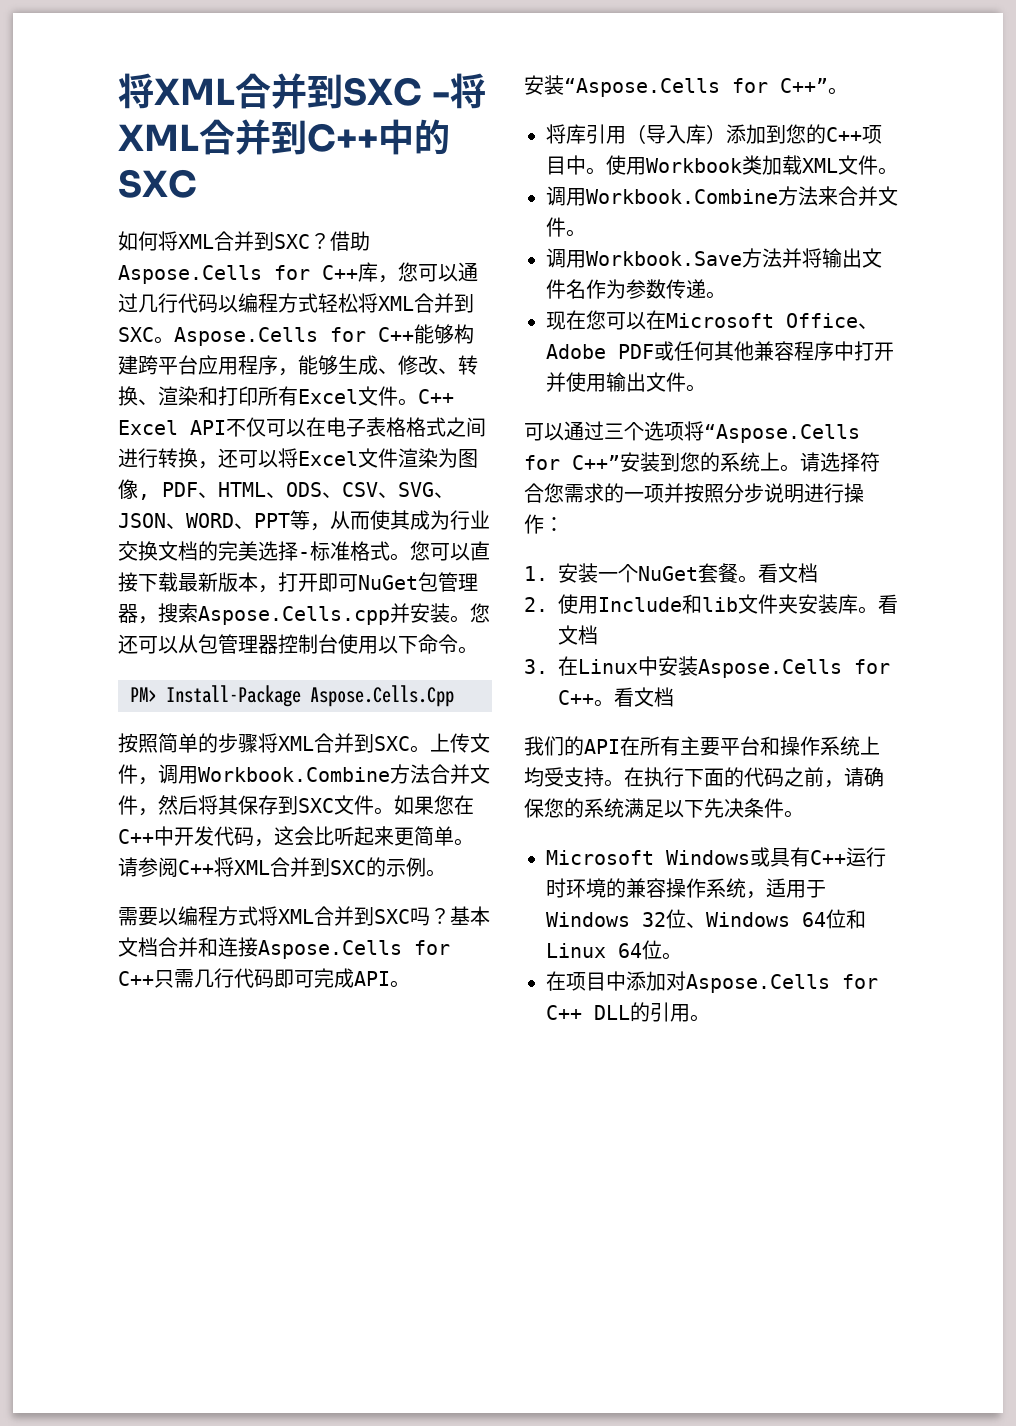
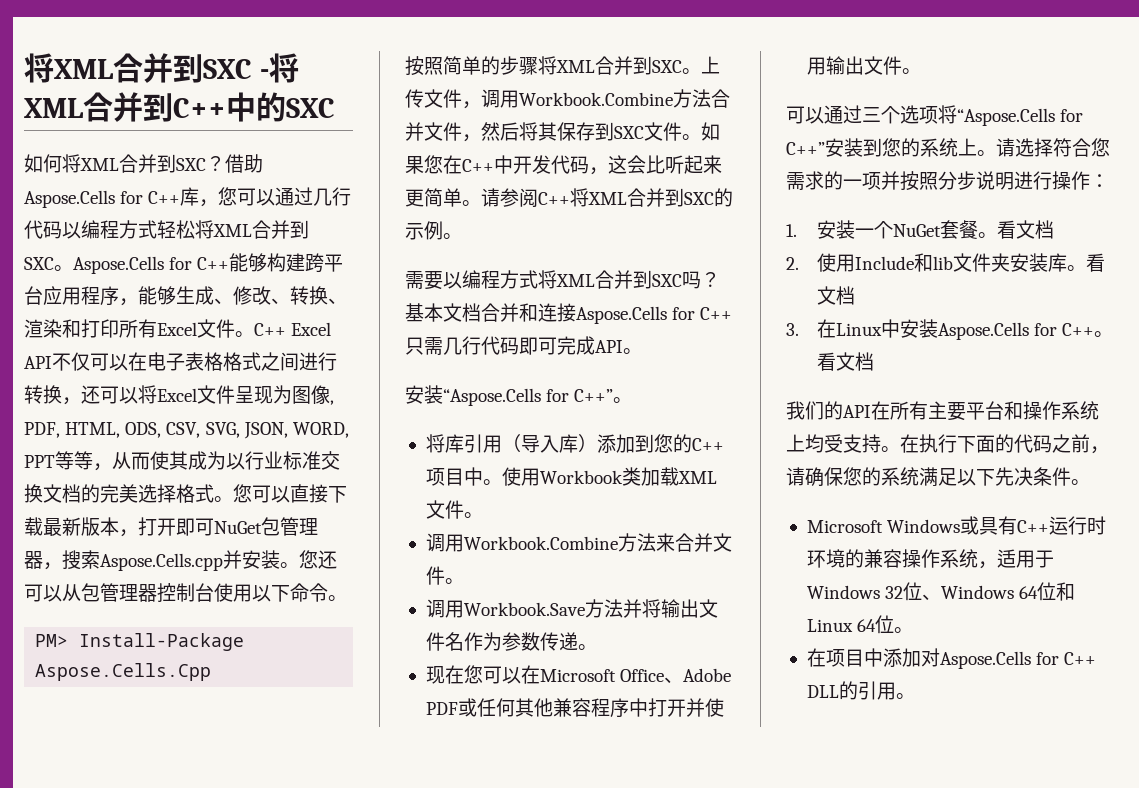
[398,448,438,468] 渲染 -> [235,386,273,404] 呈现
[162,482,454,498] [118,513,290,529] PDF、HTML、ODS、CSV、SVG、JSON、WORD、PPT -> [24,422,349,439] [24,451,74,470] PDF, HTML, ODS, CSV, SVG, JSON, WORD, PPT等
[450,510,490,530] 行业 -> [226,451,321,470] 以行业标准
[298,541,350,561] -标准 -> (176, 493) none

